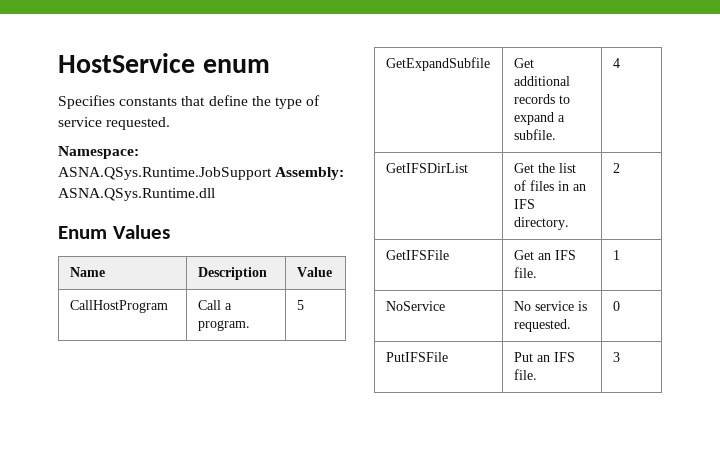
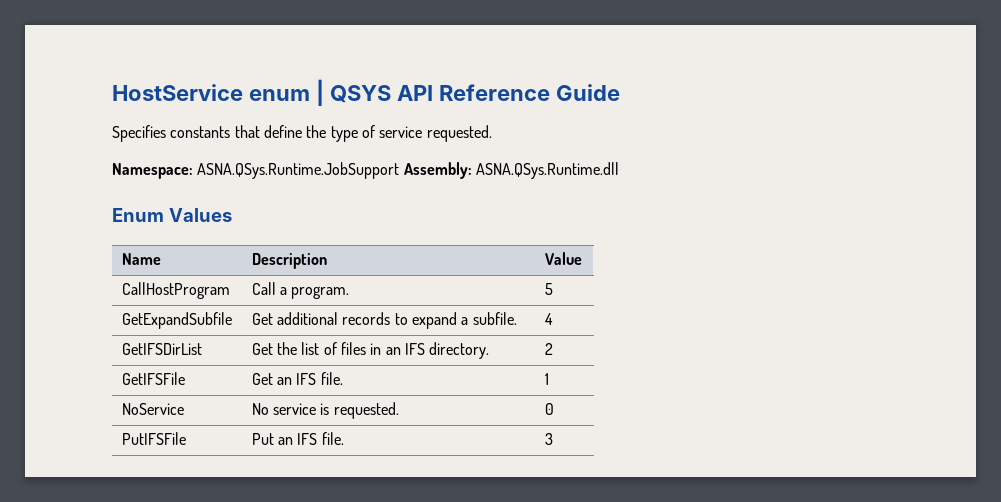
(270, 66) none -> [315,79,620,106] | QSYS API Reference Guide

